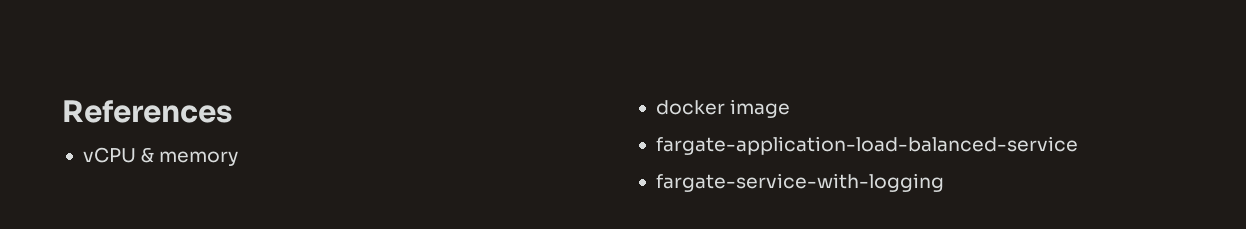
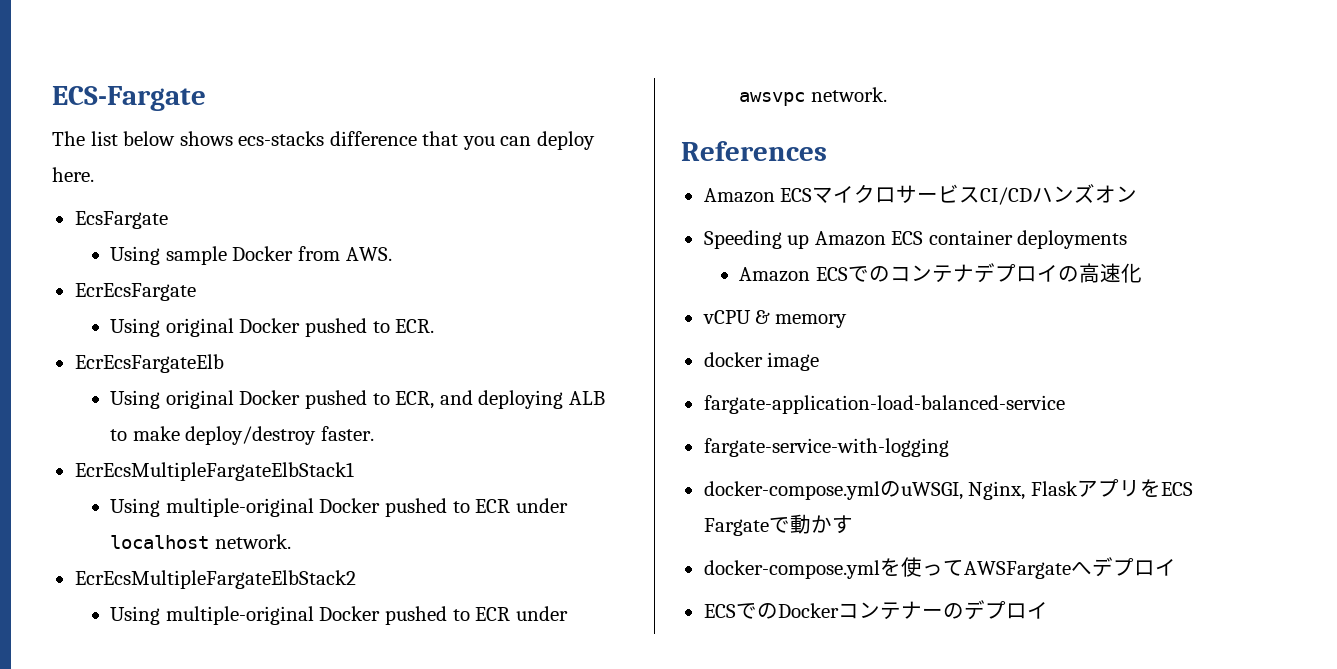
[62,100,232,123] References -> [52,86,206,111] [52,131,595,150] [52,167,94,182] [74,211,168,229] [110,246,392,265] [74,283,196,301] [110,318,435,337] [74,354,224,373] [110,390,605,409] [110,426,374,445] [74,462,354,481] [110,498,568,517] [110,534,291,549] [74,570,356,589] [110,606,568,625] [739,87,887,106] [681,141,827,161] [703,184,1138,205] [703,230,1128,249] [739,263,1142,283] ECS-Fargate // The list below shows ecs-stacks difference that you can deploy here. // EcsFargate // Using sample Docker from AWS. // EcrEcsFargate // Using original Docker pushed to ECR. // EcrEcsFargateElb // Using original Docker pushed to ECR, and deploying ALB to make deploy/destroy faster. // EcrEcsMultipleFargateElbStack1 // Using multiple-original Docker pushed to ECR under localhost network. // EcrEcsMultipleFargateElbStack2 // Using multiple-original Docker pushed to ECR under awsvpc network. // References // Amazon ECSマイクロサービスCI/CDハンズオン // Speeding up Amazon ECS container deployments // Amazon ECSでのコンテナデプロイの高速化
(944, 182) none -> [703,479,1193,500] [703,514,853,536] [703,557,1176,579] [703,600,1048,620] // docker-compose.ymlのuWSGI, Nginx, FlaskアプリをECS Fargateで動かす // docker-compose.ymlを使ってAWSFargateへデプロイ // ECSでのDockerコンテナーのデプロイ

